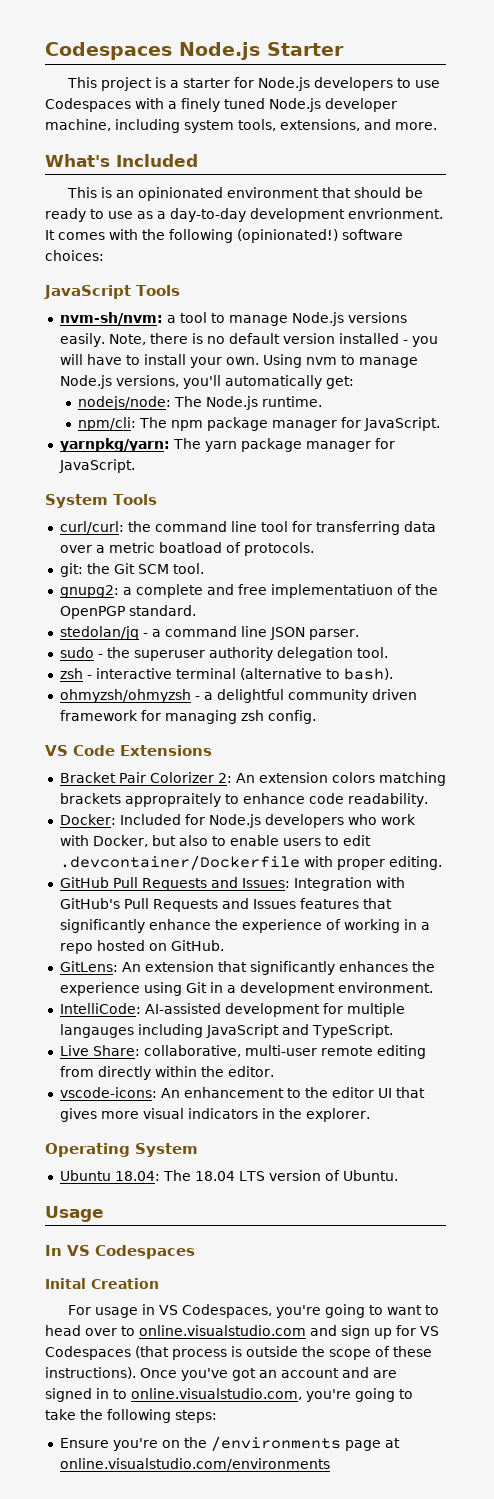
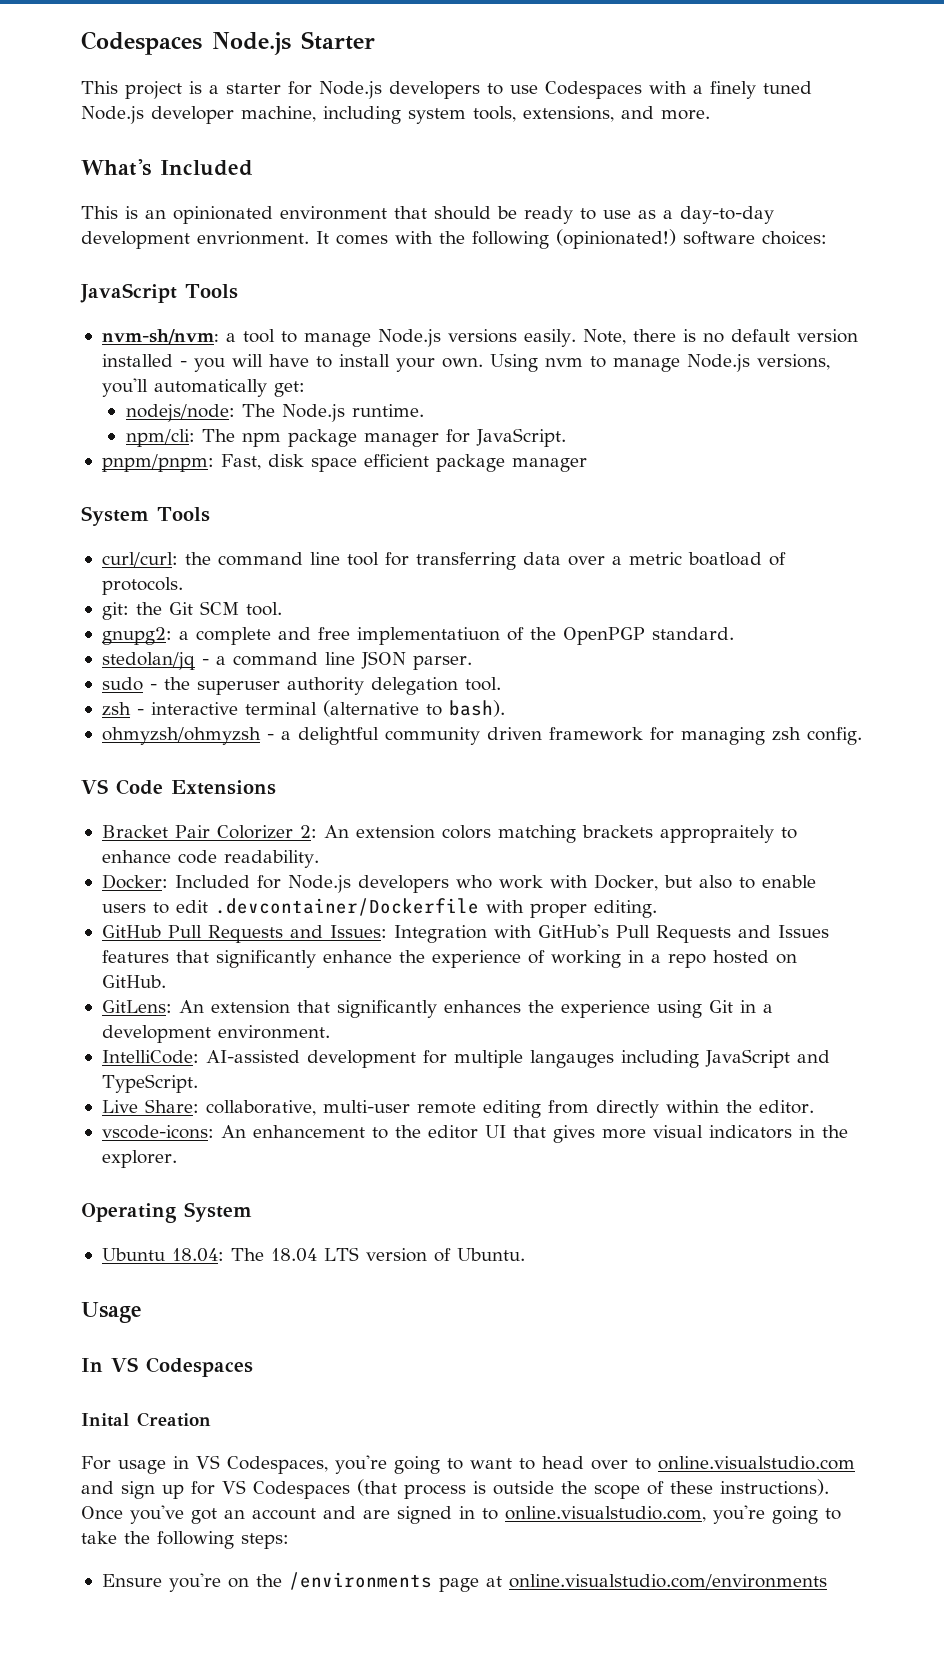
[59,438,395,452] [58,459,135,473] yarnpkg/yarn: The yarn package manager for JavaScript. -> [101,454,587,472] pnpm/pnpm: Fast, disk space efficient package manager

